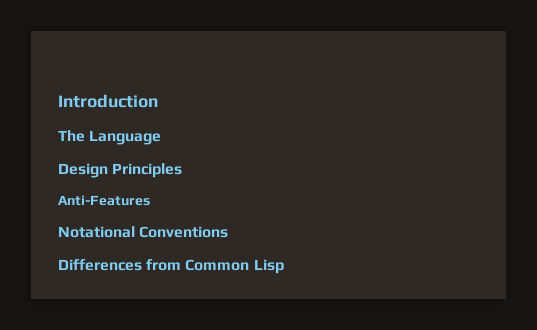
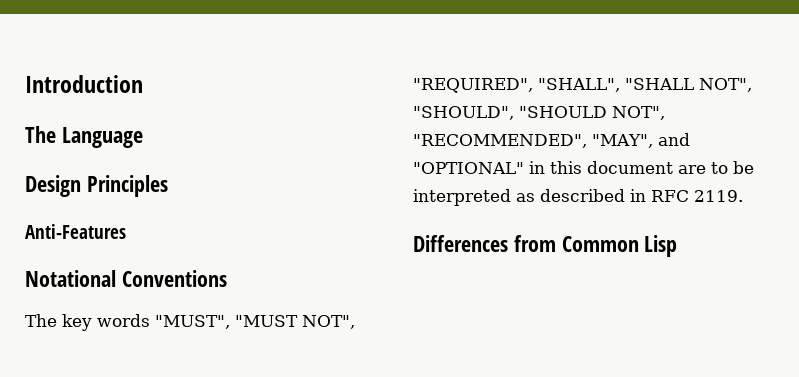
(229, 232) none -> [25,314,355,331] [413,78,752,93] [413,106,665,120] [413,133,690,148] [413,161,754,174] [413,189,743,206] // The key words "MUST", "MUST NOT", "REQUIRED", "SHALL", "SHALL NOT", "SHOULD", "SHOULD NOT", "RECOMMENDED", "MAY", and "OPTIONAL" in this document are to be interpreted as described in RFC 2119.

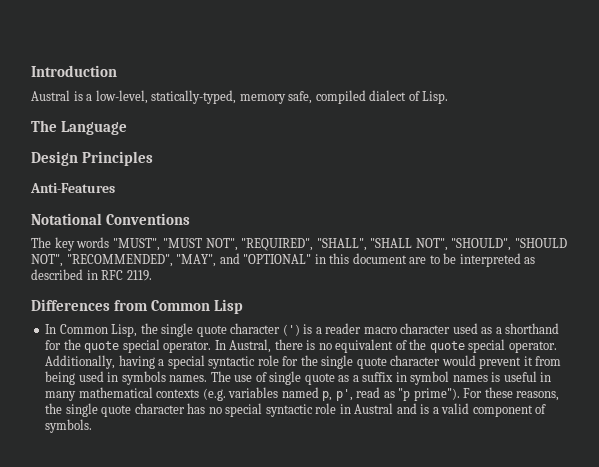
(143, 84) none -> [31,90,449,104] // Austral is a low-level, statically-typed, memory safe, compiled dialect of Lisp.
(678, 246) none -> [45,323,560,337] [45,339,557,353] [45,355,562,369] [45,371,552,385] [45,387,560,401] [45,403,547,417] [45,419,93,433] // In Common Lisp, the single quote character (') is a reader macro character used as a shorthand for the quote special operator. In Austral, there is no equivalent of the quote special operator. Additionally, having a special syntactic role for the single quote character would prevent it from being used in symbols names. The use of single quote as a suffix in symbol names is useful in many mathematical contexts (e.g. variables named p, p', read as "p prime"). For these reasons, the single quote character has no special syntactic role in Austral and is a valid component of symbols.

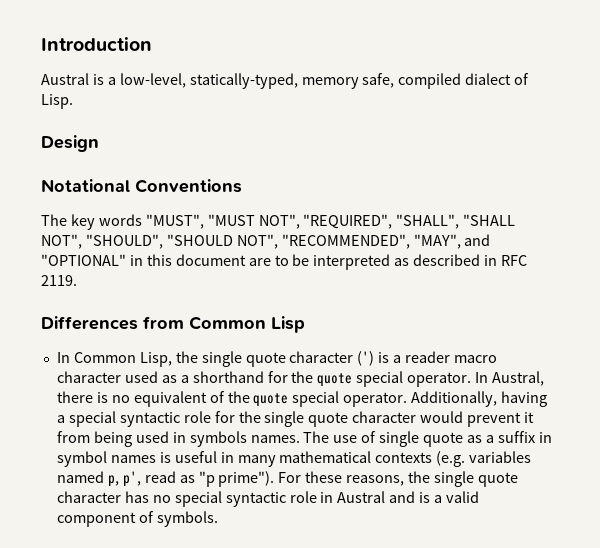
[31,120,127,135] // The Language -> (73, 101) none
[81,151,153,166] [30,183,115,193] Principles // Anti-Features -> (99, 143) none

